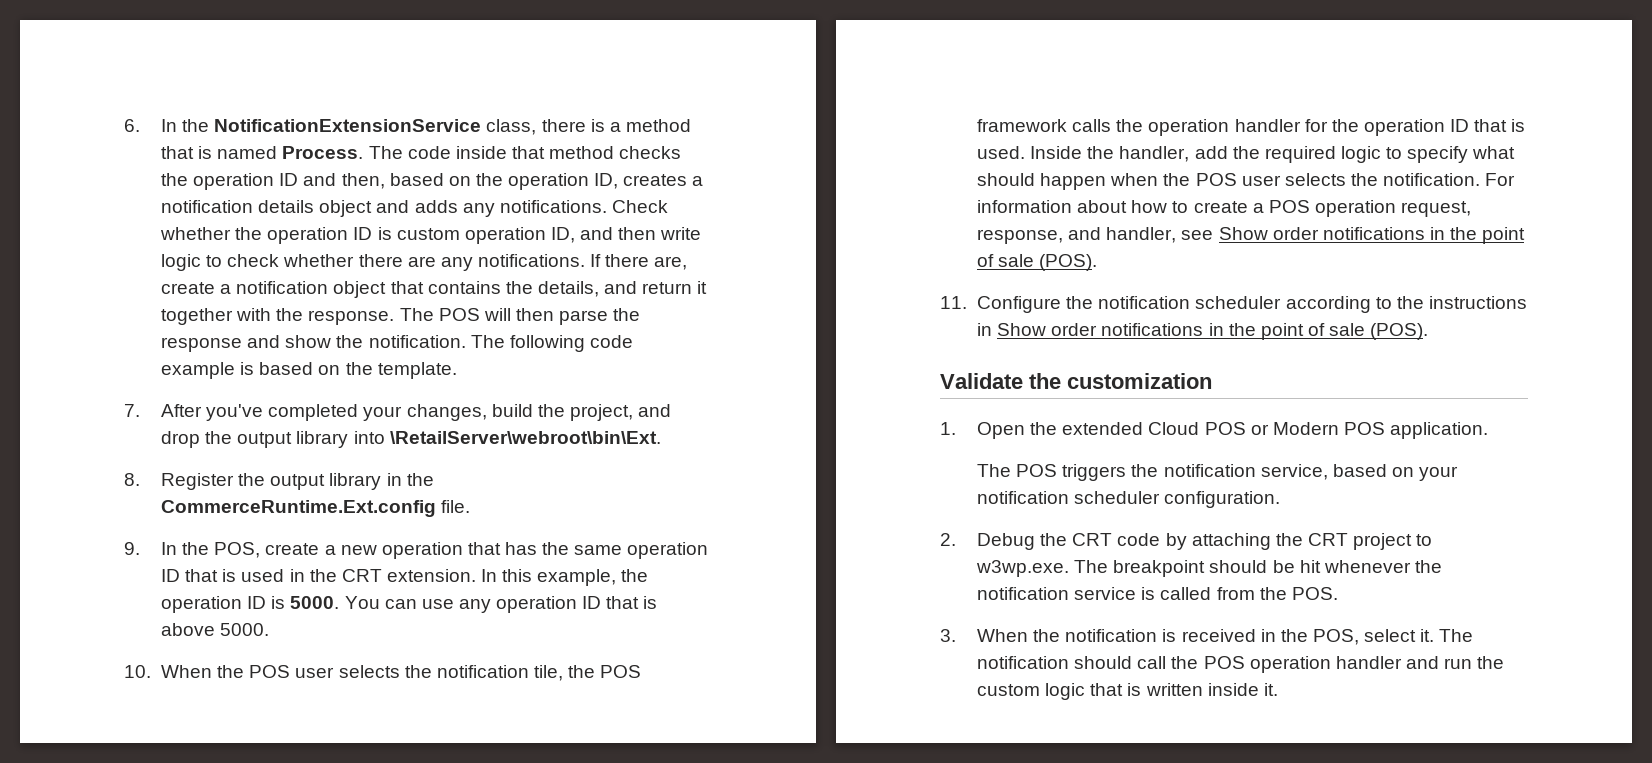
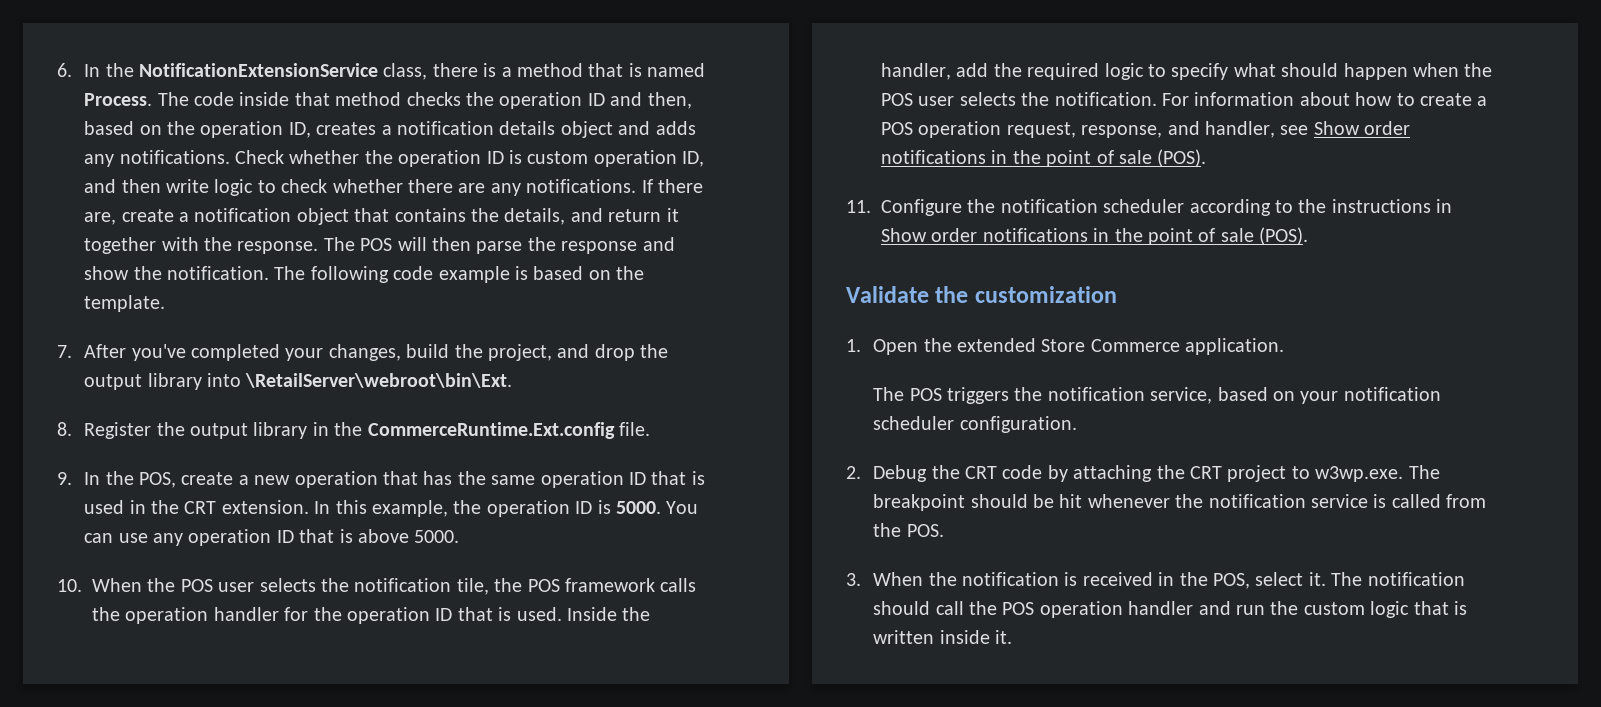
[1148,422,1385,435] Cloud POS or Modern POS -> [1041,339,1180,352] Store Commerce

